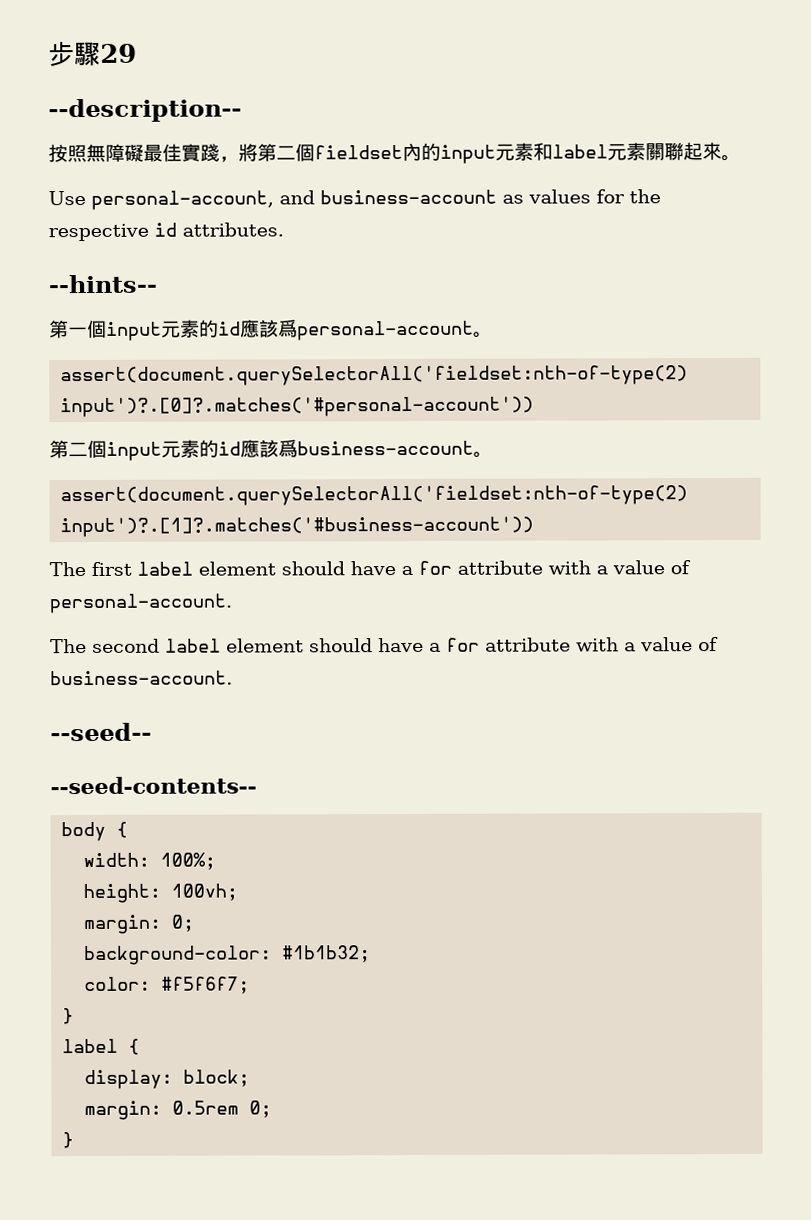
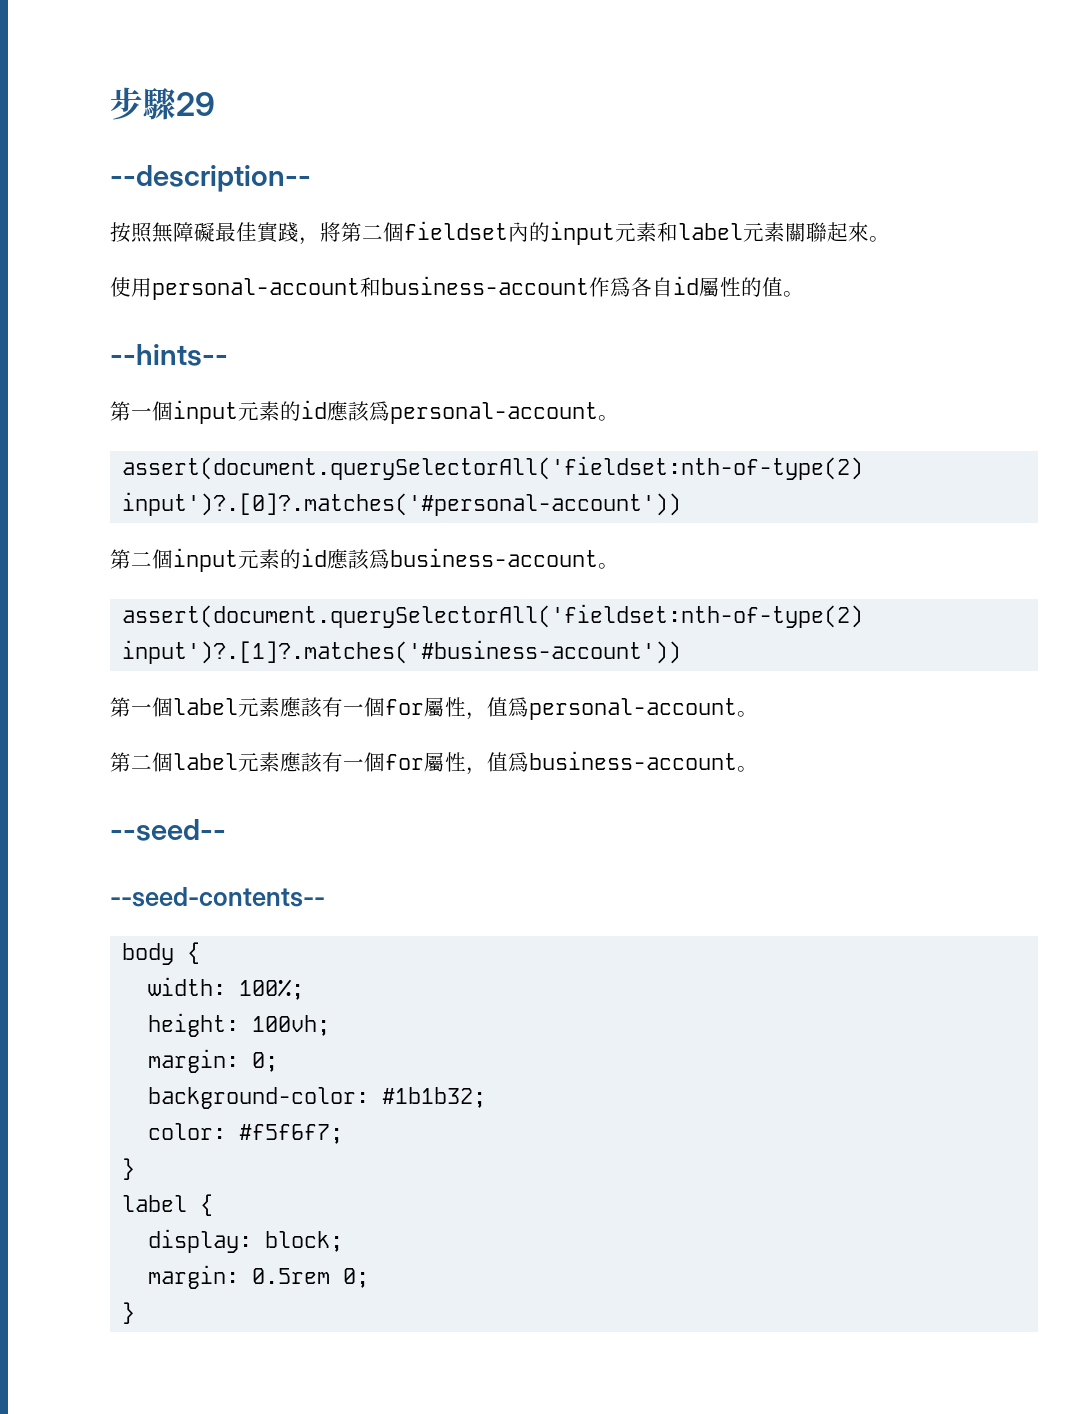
[48,189,661,210] [48,222,284,242] Use personal-account, and business-account as values for the respective id attributes. -> [110,276,804,300] 使用personal-account和business-account作爲各自id屬性的值。
[49,560,691,577] [49,593,233,614] [50,637,719,654] [50,670,233,686] The first label element should have a for attribute with a value of personal-account. // The second label element should have a for attribute with a value of business-account. -> [110,697,758,720] [110,751,758,775] 第一個label元素應該有一個for屬性，值爲personal-account。 // 第二個label元素應該有一個for屬性，值爲business-account。

